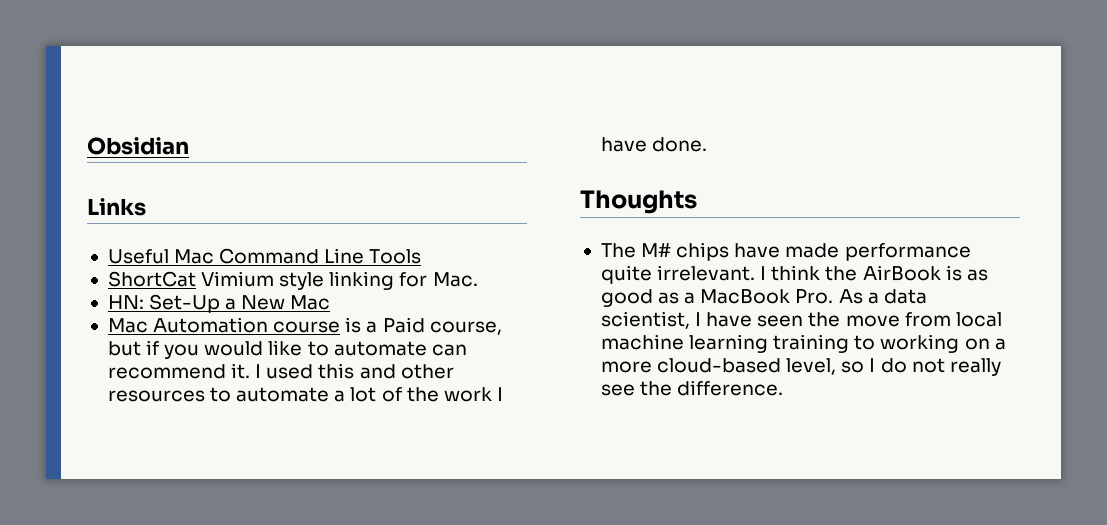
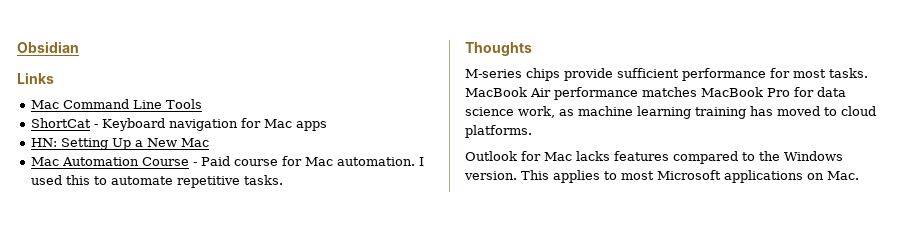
[107,249,169,264] Useful -> (54, 78) none
[201,271,478,290] Vimium style linking for Mac. -> [93,118,327,131] - Keyboard navigation for Mac apps
[149,294,221,313] Set-Up -> [60,138,131,150] Setting Up
[273,317,502,335] [107,340,467,359] [107,363,454,379] [107,387,503,402] [600,137,708,152] [580,190,697,214] [600,242,971,261] [600,265,988,284] [600,289,927,307] [600,311,1002,329] [600,334,1006,353] [600,358,1001,376] [600,380,784,396] course is a Paid course, but if you would like to automate can recommend it. I used this and other resources to automate a lot of the work I have done. // Thoughts // The M# chips have made performance quite irrelevant. I think the AirBook is as good as a MacBook Pro. As a data scientist, I have seen the move from local machine learning training to working on a more cloud-based level, so I do not really see the difference. -> [141,156,424,166] [30,175,283,188] [465,42,532,56] [465,68,868,81] [465,87,846,100] [465,106,876,119] [465,125,532,138] [465,151,843,164] [464,170,859,183] Course - Paid course for Mac automation. I used this to automate repetitive tasks. // Thoughts // M-series chips provide sufficient performance for most tasks. MacBook Air performance matches MacBook Pro for data science work, as machine learning training has moved to cloud platforms. // Outlook for Mac lacks features compared to the Windows version. This applies to most Microsoft applications on Mac.

